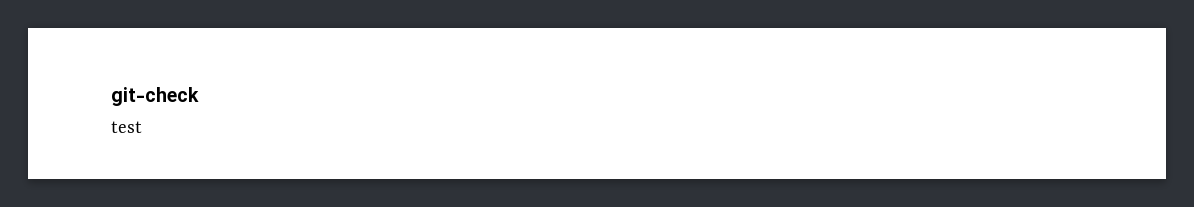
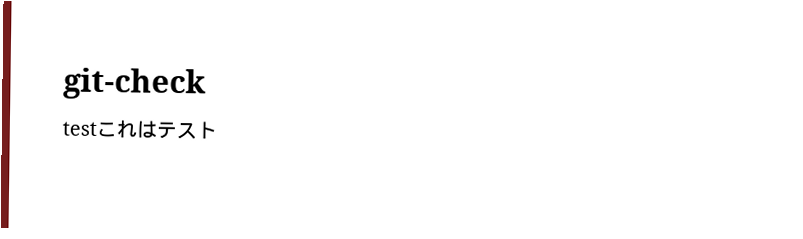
(142, 127) none -> [96,120,217,140] これはテスト

